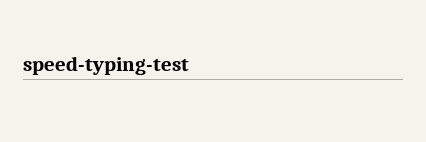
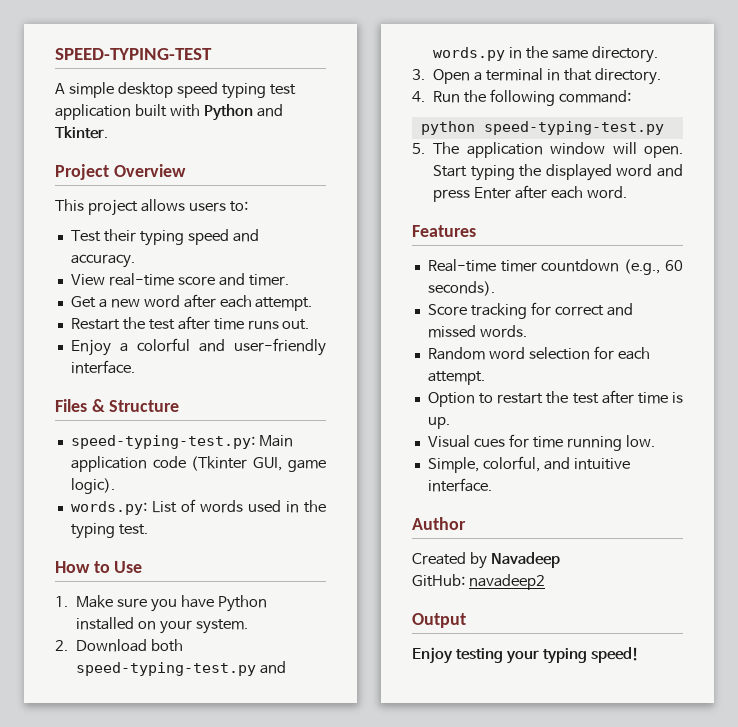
[23,56,189,75] speed-typing-test -> [55,48,212,60] [55,82,296,99] [55,104,283,121] [55,126,108,139] [55,164,186,180] [55,199,248,216] [70,229,259,246] [70,254,135,268] [70,273,289,286] [70,294,313,311] [70,316,310,330] [70,338,326,356] [70,360,135,374] [55,399,180,412] [70,435,293,449] [70,456,327,472] [70,478,115,494] [70,499,326,515] [70,523,148,539] [55,561,143,573] [55,595,268,612] [76,617,249,634] [55,639,184,652] [76,661,287,676] [433,46,659,63] [412,68,662,85] [412,89,632,106] [420,121,664,135] [412,142,683,158] [433,164,683,181] [433,185,628,202] [412,225,476,237] [427,259,683,275] [427,281,495,296] [427,302,633,319] [427,325,527,338] [427,346,650,360] [427,371,485,385] [427,390,683,407] [427,417,450,429] [427,434,655,451] [427,456,630,473] [427,478,492,492] [412,517,466,530] [412,552,560,569] [412,574,545,590] [412,613,466,628] [412,647,639,664] SPEED-TYPING-TEST // A simple desktop speed typing test application built with Python and Tkinter. // Project Overview // This project allows users to: // Test their typing speed and accuracy. // View real-time score and timer. // Get a new word after each attempt. // Restart the test after time runs out. // Enjoy a colorful and user-friendly interface. // Files & Structure // speed-typing-test.py: Main application code (Tkinter GUI, game logic). // words.py: List of words used in the typing test. // How to Use // 1. Make sure you have Python installed on your system. // 2. Download both speed-typing-test.py and words.py in the same directory. // 3. Open a terminal in that directory. // 4. Run the following command: // python speed-typing-test.py // 5. The application window will open. Start typing the displayed word and press Enter after each word. // Features // Real-time timer countdown (e.g., 60 seconds). // Score tracking for correct and missed words. // Random word selection for each attempt. // Option to restart the test after time is up. // Visual cues for time running low. // Simple, colorful, and intuitive interface. // Author // Created by Navadeep // GitHub: navadeep2 // Output // Enjoy testing your typing speed!

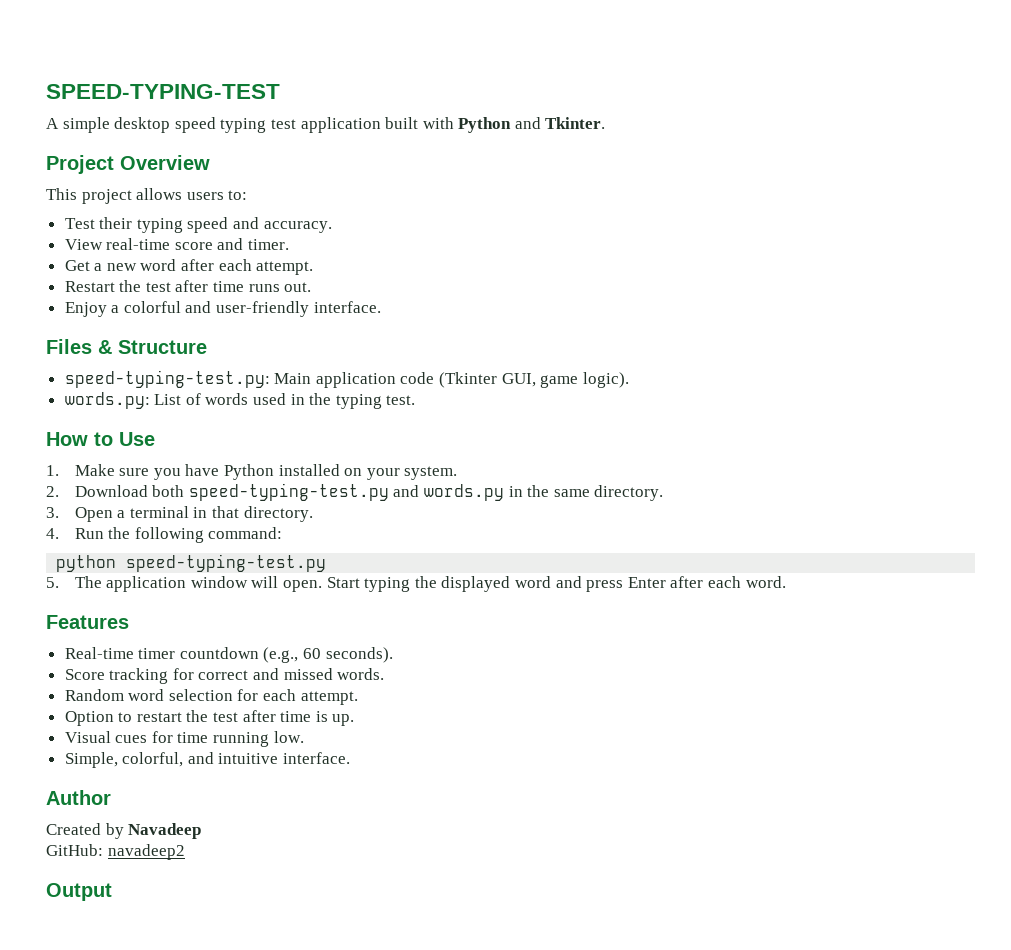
[412,647,639,664] // Enjoy testing your typing speed! -> (112, 892) none

